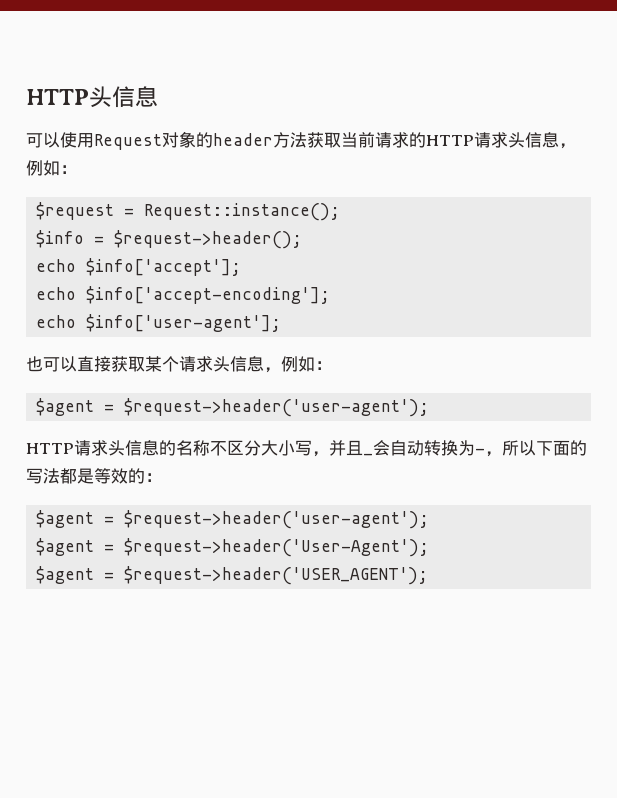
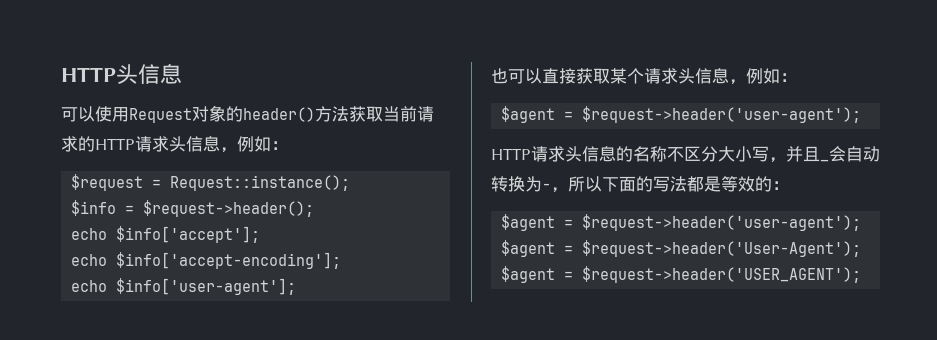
[213,133,273,146] header -> [243,107,315,122] header()

